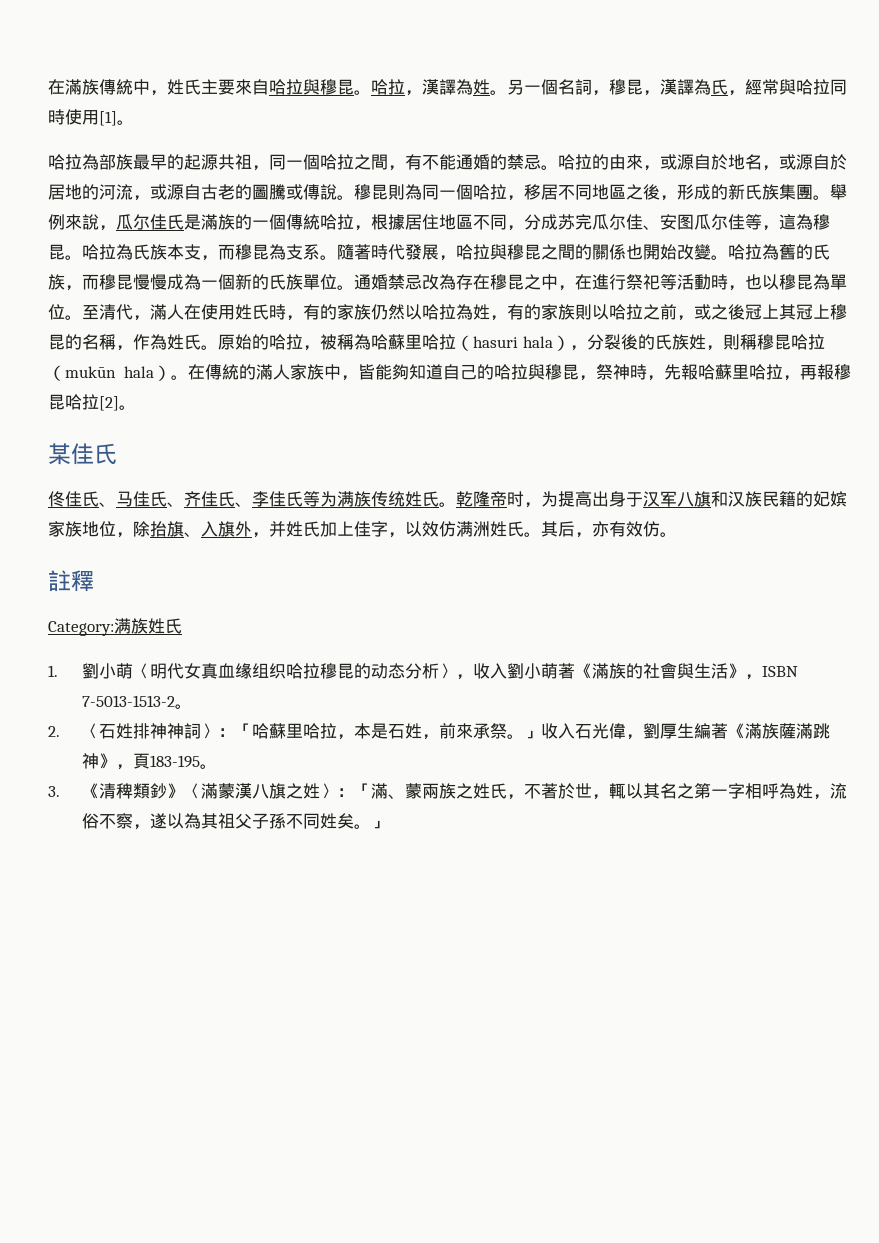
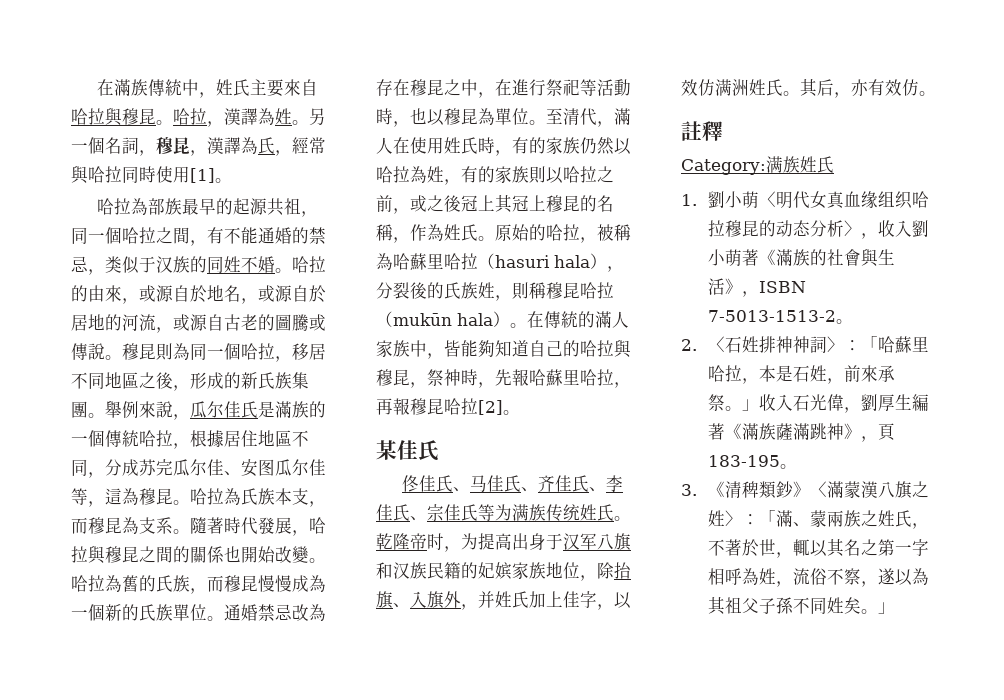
(541, 162) none -> [88,256,275,275] ，类似于汉族的同姓不婚
(303, 499) none -> [410,504,478,521] 、宗佳氏

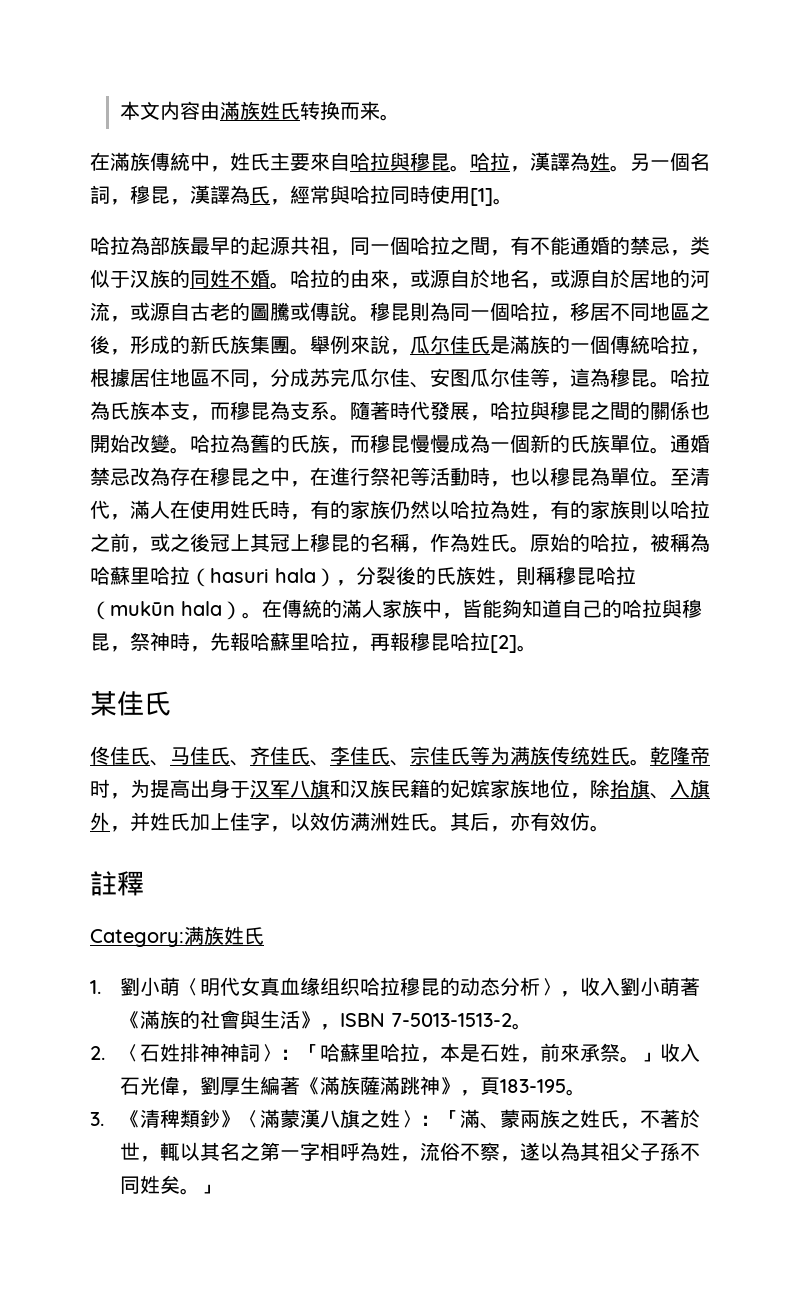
(96, 87) none -> [119,101,400,121] 本文内容由滿族姓氏转换而来。 //

